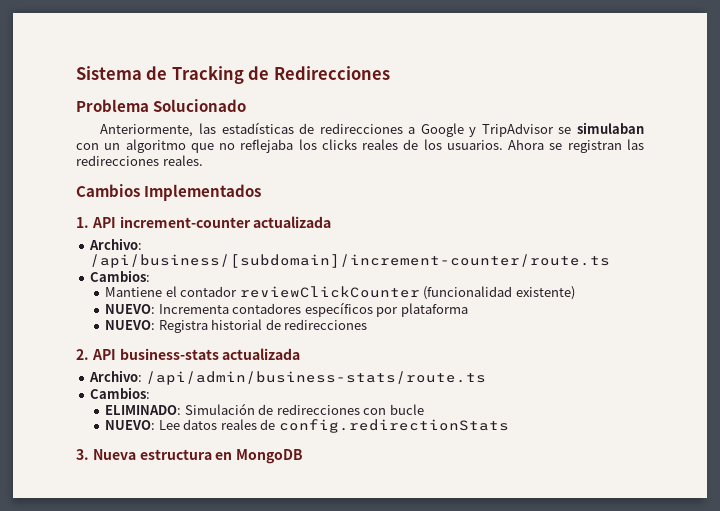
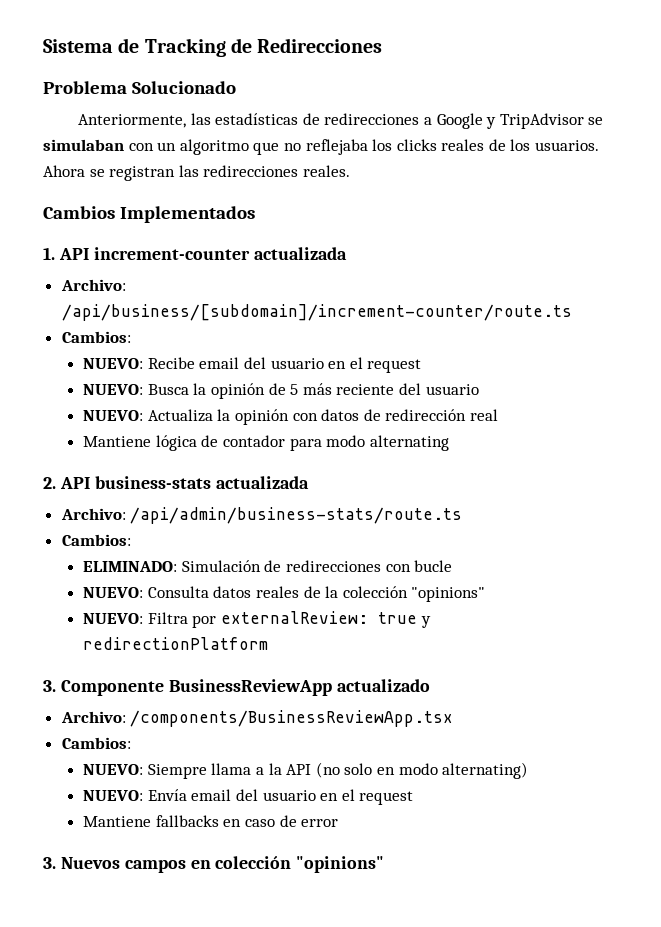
[105,286,575,300] [105,302,468,317] [105,319,368,333] Mantiene el contador reviewClickCounter (funcionalidad existente) // NUEVO: Incrementa contadores específicos por plataforma // NUEVO: Registra historial de redirecciones -> [83,357,422,373] [83,383,479,399] [83,409,499,425] [83,435,449,451] NUEVO: Recibe email del usuario en el request // NUEVO: Busca la opinión de 5 más reciente del usuario // NUEVO: Actualiza la opinión con datos de redirección real // Mantiene lógica de contador para modo alternating
[158,420,180,430] Lee -> [147,586,209,598] Consulta
[278,419,509,433] [76,449,304,464] config.redirectionStats // 3. Nueva estructura en MongoDB -> [325,586,486,602] [83,611,431,628] [83,637,269,650] [43,679,430,696] [60,710,454,727] [61,737,131,749] [83,762,529,779] [83,789,414,805] [83,815,339,827] [43,856,385,873] la colección "opinions" // NUEVO: Filtra por externalReview: true y redirectionPlatform // 3. Componente BusinessReviewApp actualizado // Archivo: /components/BusinessReviewApp.tsx // Cambios: // NUEVO: Siempre llama a la API (no solo en modo alternating) // NUEVO: Envía email del usuario en el request // Mantiene fallbacks en caso de error // 3. Nuevos campos en colección "opinions"

